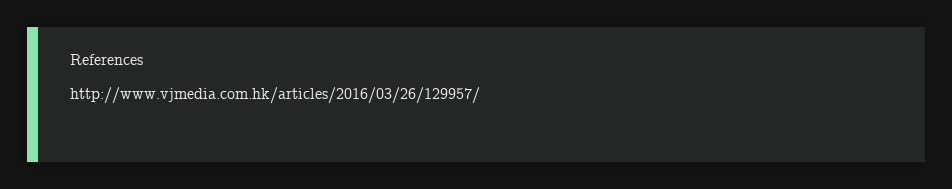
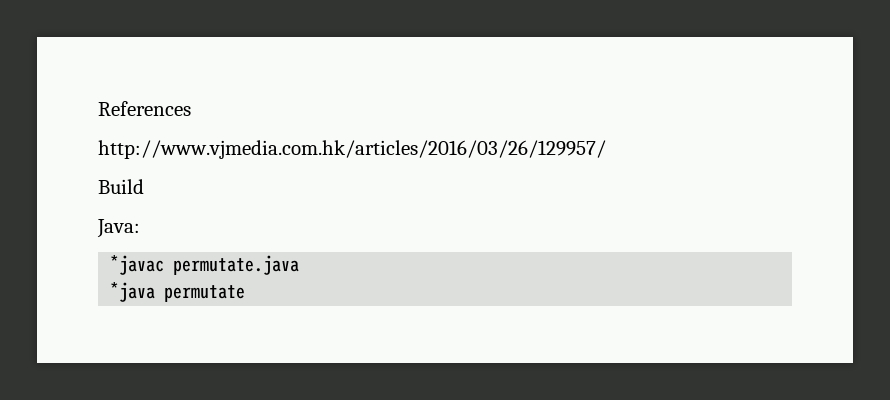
(480, 95) none -> [98,179,144,194] [97,219,140,238] [110,255,300,275] [110,282,246,302] // Build // Java: // *javac permutate.java // *java permutate

